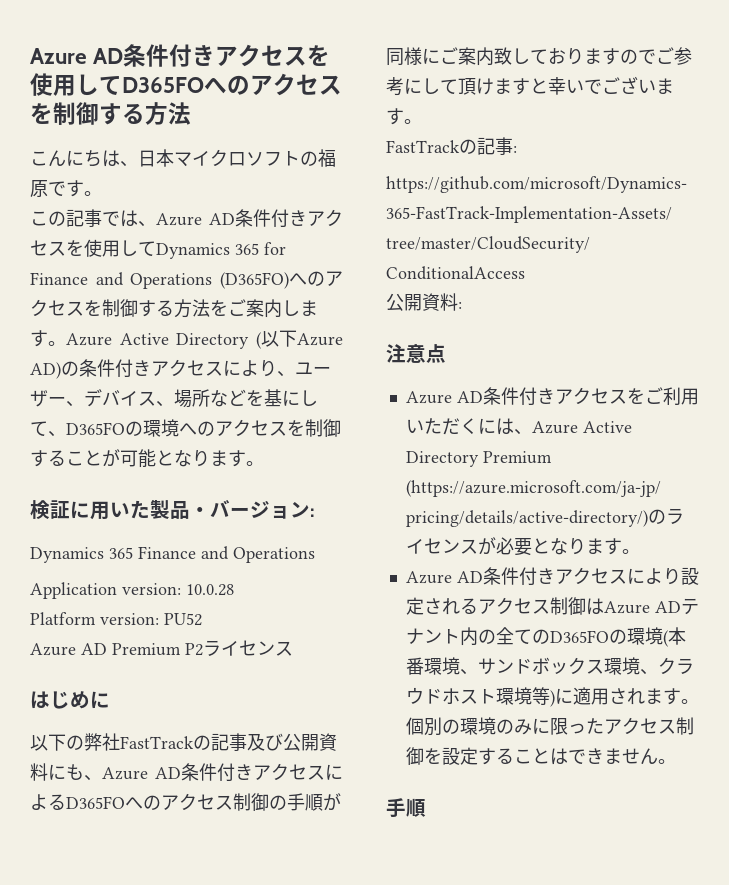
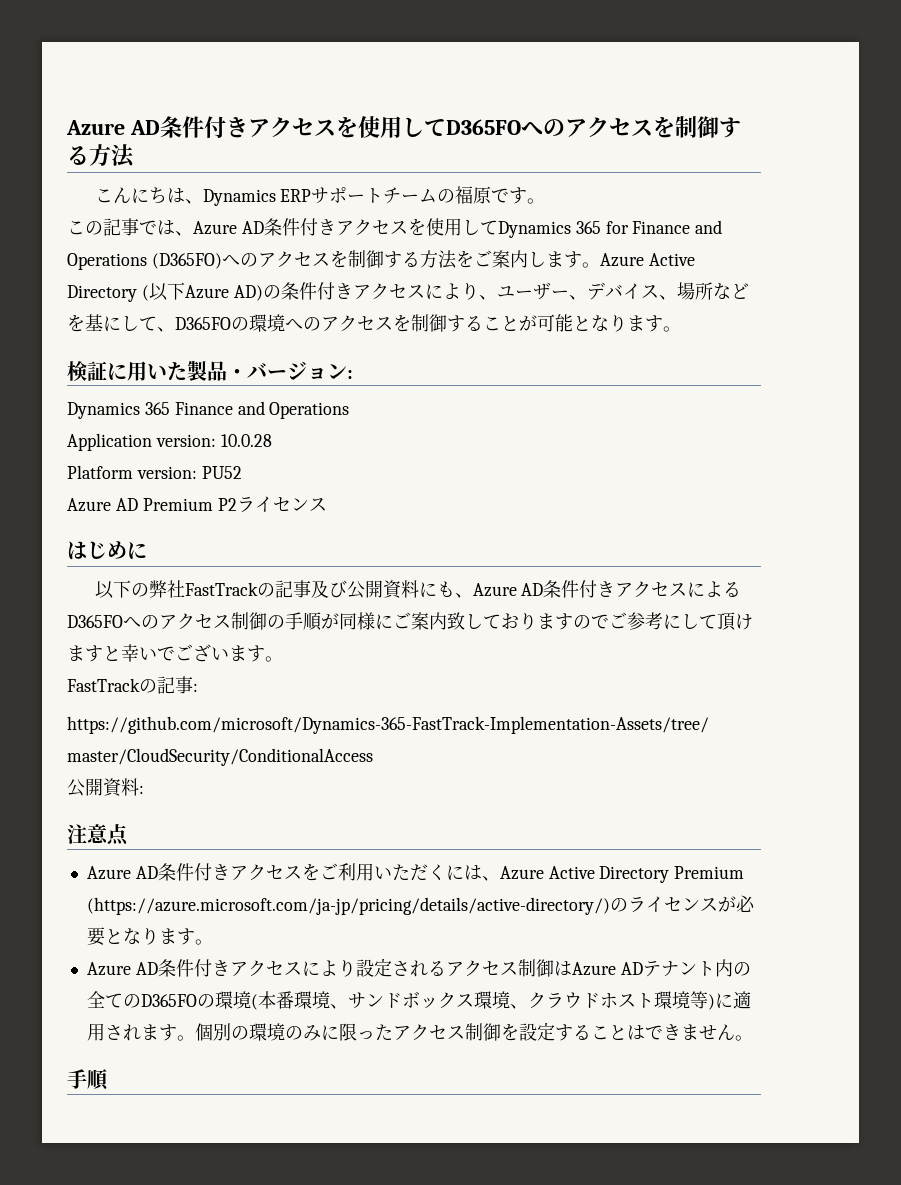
[138,149,300,167] 日本マイクロソフト -> [202,187,438,206] Dynamics ERPサポートチーム

